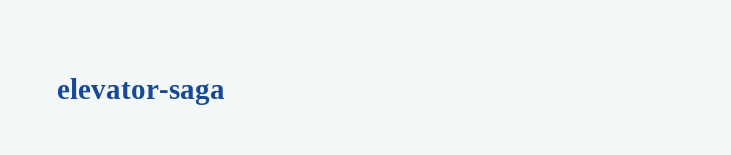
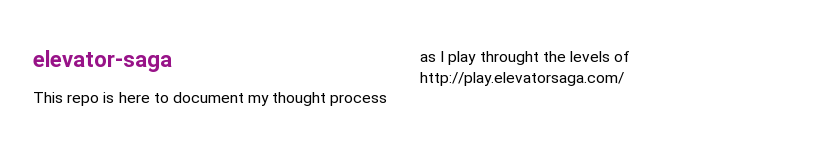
(225, 91) none -> [33,92,388,106] [420,51,631,65] [420,72,624,86] // This repo is here to document my thought process as I play throught the levels of http://play.elevatorsaga.com/

